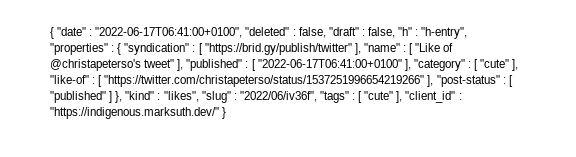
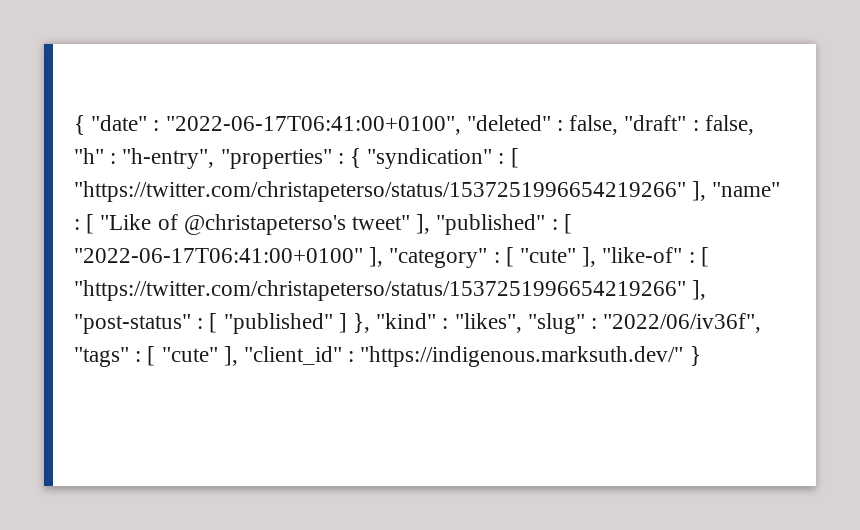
[204,43,352,55] "https://brid.gy/publish/twitter" -> [74,181,686,202] "https://twitter.com/christapeterso/status/1537251996654219266"

